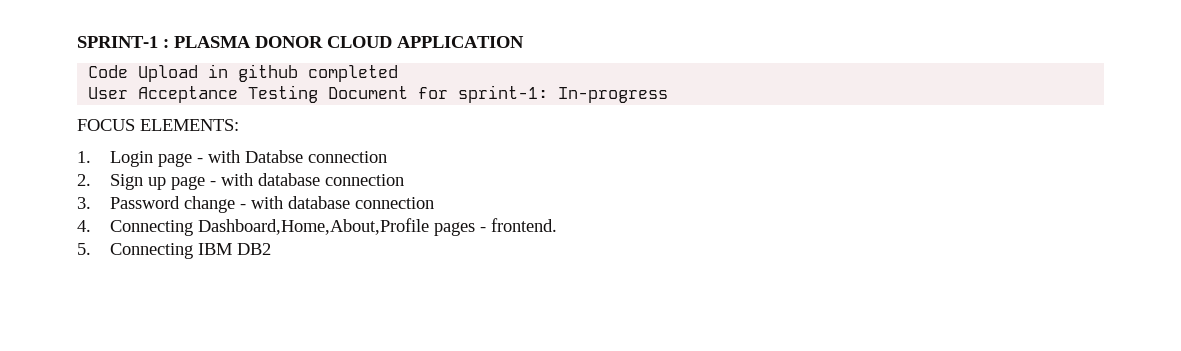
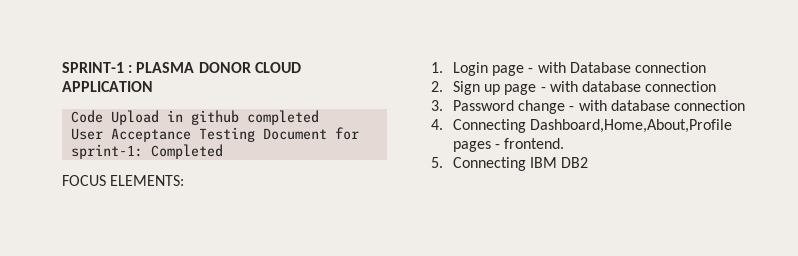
[558,87,669,103] In-progress -> [151,144,224,159] Completed
[244,150,303,163] Databse -> [569,62,631,73] Database

